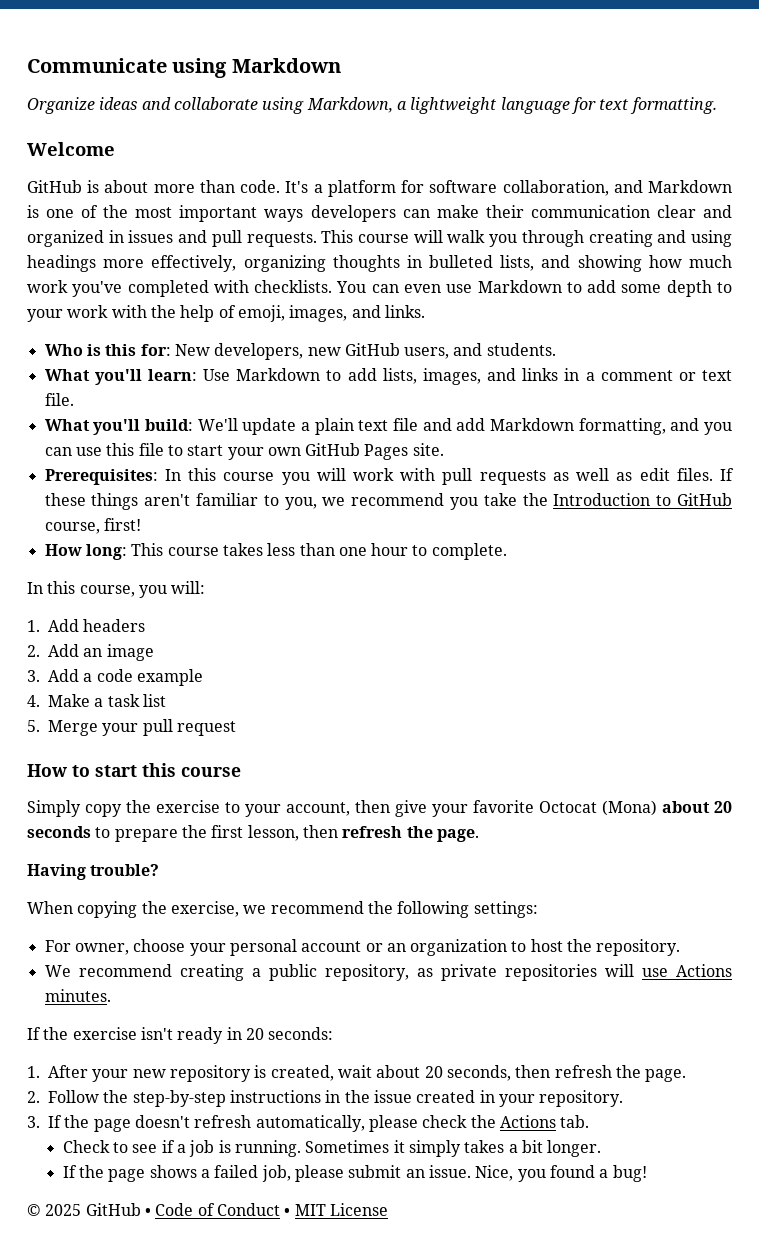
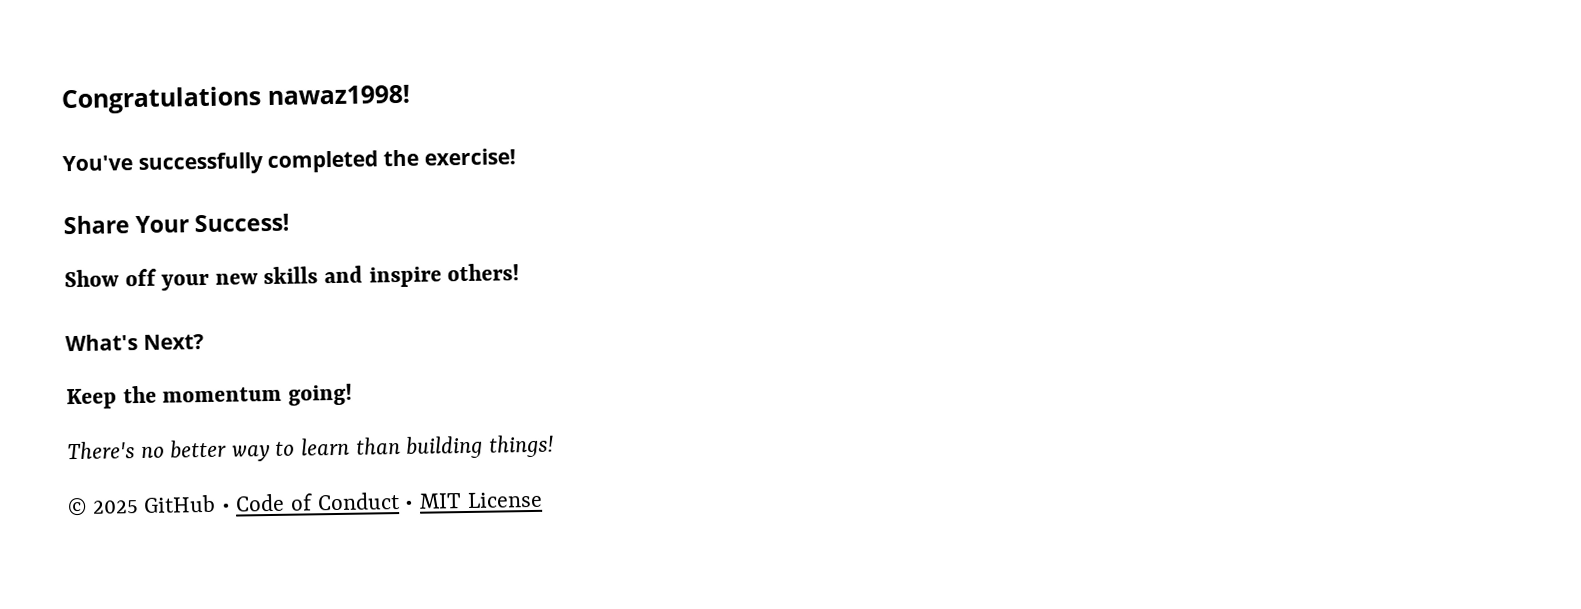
[27,58,341,78] [27,97,717,114] [27,142,115,156] [27,180,732,197] [27,205,733,222] [27,230,732,247] [27,255,732,272] [27,280,733,297] [27,305,425,322] [44,343,556,360] [44,368,732,385] [44,393,74,406] [44,418,732,435] [44,443,444,460] [44,468,735,485] [44,493,732,510] [44,518,141,534] [44,543,507,560] [27,581,206,598] [27,619,146,632] [27,644,154,661] [27,669,203,686] [27,694,166,707] [27,719,236,736] [27,763,241,777] [27,800,732,817] [27,825,479,842] [27,864,160,880] [27,901,538,918] [44,939,681,956] [44,964,732,981] [44,989,111,1002] [27,1027,334,1044] [27,1065,687,1082] [27,1090,624,1107] [27,1115,590,1132] [62,1140,602,1157] [62,1165,647,1182] Communicate using Markdown // Organize ideas and collaborate using Markdown, a lightweight language for text formatting. // Welcome // GitHub is about more than code. It's a platform for software collaboration, and Markdown is one of the most important ways developers can make their communication clear and organized in issues and pull requests. This course will walk you through creating and using headings more effectively, organizing thoughts in bulleted lists, and showing how much work you've completed with checklists. You can even use Markdown to add some depth to your work with the help of emoji, images, and links. // Who is this for: New developers, new GitHub users, and students. // What you'll learn: Use Markdown to add lists, images, and links in a comment or text file. // What you'll build: We'll update a plain text file and add Markdown formatting, and you can use this file to start your own GitHub Pages site. // Prerequisites: In this course you will work with pull requests as well as edit files. If these things aren't familiar to you, we recommend you take the Introduction to GitHub course, first! // How long: This course takes less than one hour to complete. // In this course, you will: // 1. Add headers // 2. Add an image // 3. Add a code example // 4. Make a task list // 5. Merge your pull request // How to start this course // Simply copy the exercise to your account, then give your favorite Octocat (Mona) about 20 seconds to prepare the first lesson, then refresh the page. // Having trouble? // When copying the exercise, we recommend the following settings: // For owner, choose your personal account or an organization to host the repository. // We recommend creating a public repository, as private repositories will use Actions minutes. // If the exercise isn't ready in 20 seconds: // 1. After your new repository is created, wait about 20 seconds, then refresh the page. // 2. Follow the step-by-step instructions in the issue created in your repository. // 3. If the page doesn't refresh automatically, please check the Actions tab. // Check to see if a job is running. Sometimes it simply takes a bit longer. // If the page shows a failed job, please submit an issue. Nice, you found a bug! -> [61,84,410,115] [62,148,516,176] [63,213,291,235] [64,263,521,291] [65,334,204,352] [66,383,353,410] [67,434,554,462] Congratulations nawaz1998! // You've successfully completed the exercise! // Share Your Success! // Show off your new skills and inspire others! // What's Next? // Keep the momentum going! // There's no better way to learn than building things!

